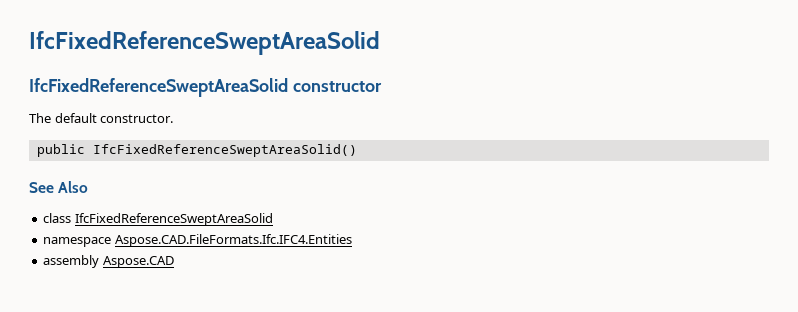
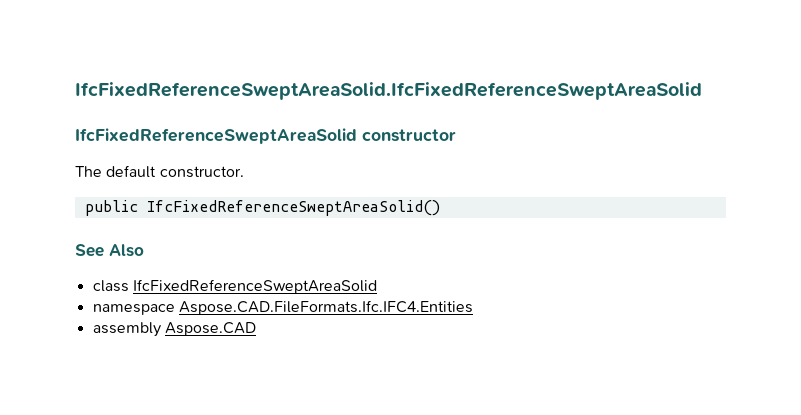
[29,31,380,55] IfcFixedReferenceSweptAreaSolid -> [75,82,702,100] IfcFixedReferenceSweptAreaSolid.IfcFixedReferenceSweptAreaSolid

